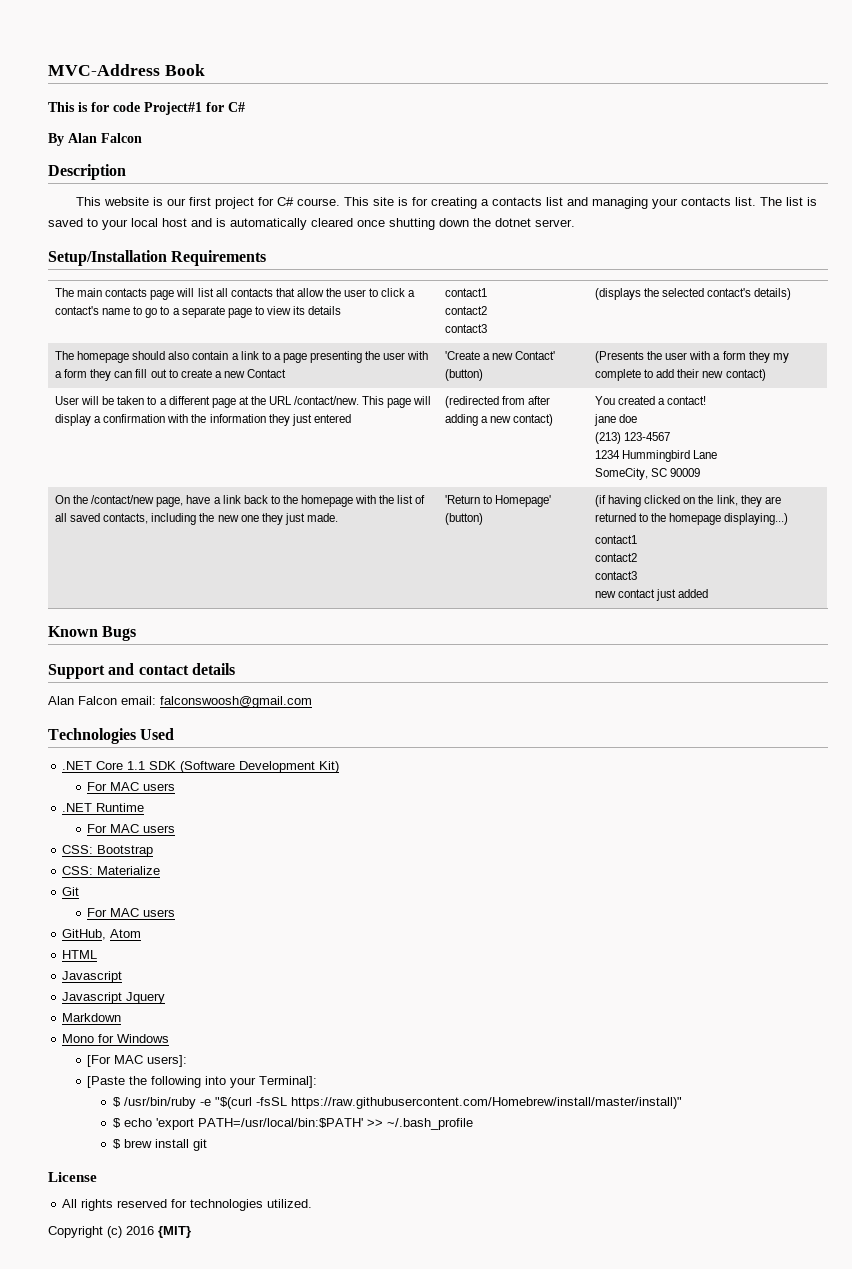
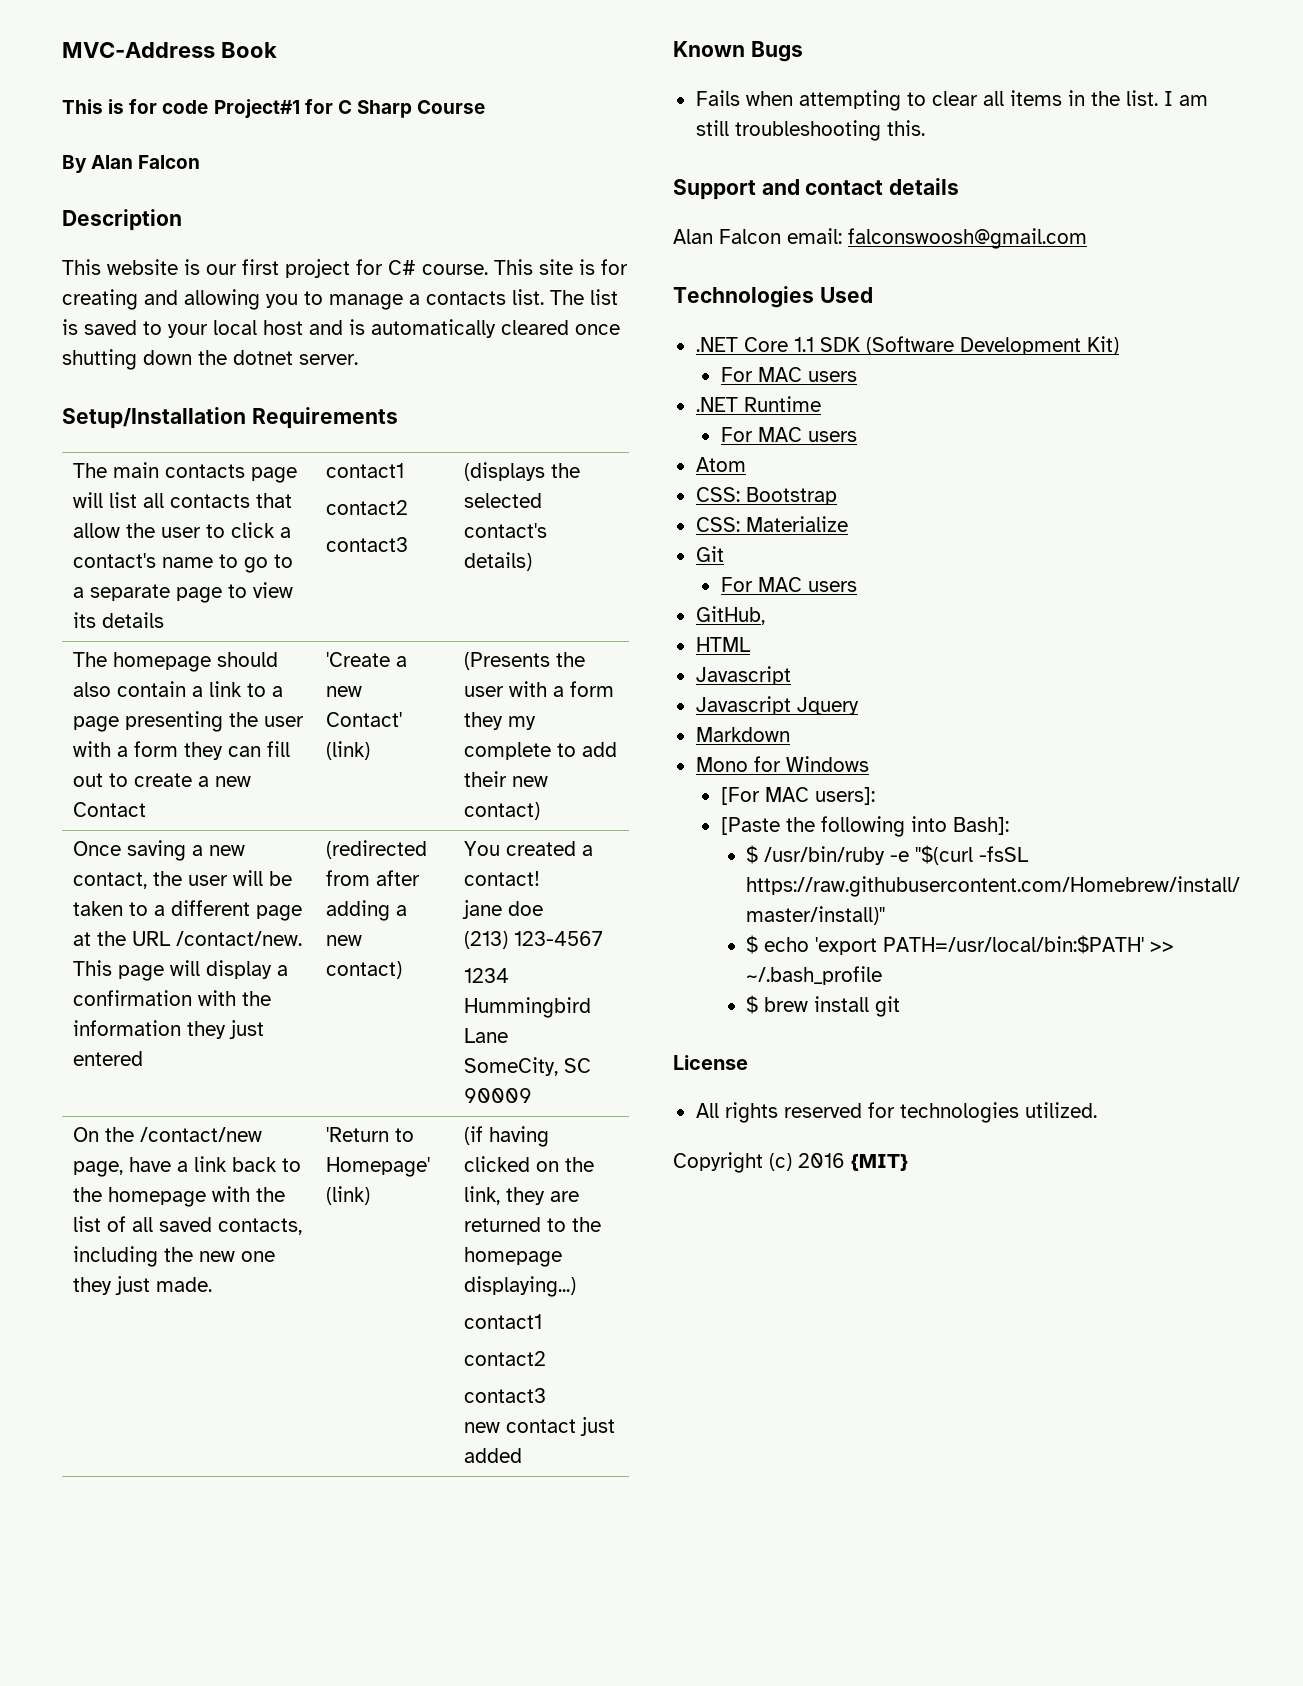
[228,102,245,112] C# -> [337,100,486,118] C Sharp Course
[481,197,679,209] a contacts list and managing your -> [144,289,420,310] and allowing you to manage a
[444,369,483,381] (button) -> [325,741,370,760] (link)
[54,396,79,405] User -> [72,840,245,861] [72,871,228,889] Once saving a new contact, the user
[444,513,483,525] (button) -> [325,1186,370,1205] (link)
(137, 633) none -> [695,90,1208,111] [695,120,925,141] // Fails when attempting to clear all items in the list. I am still troubleshooting this.
(176, 829) none -> [695,457,746,472] // Atom
[110,929,142,938] Atom -> (765, 615) none
[230,1076,318,1088] your Terminal]: -> [952,817,1009,835] Bash]:

